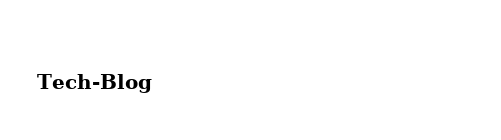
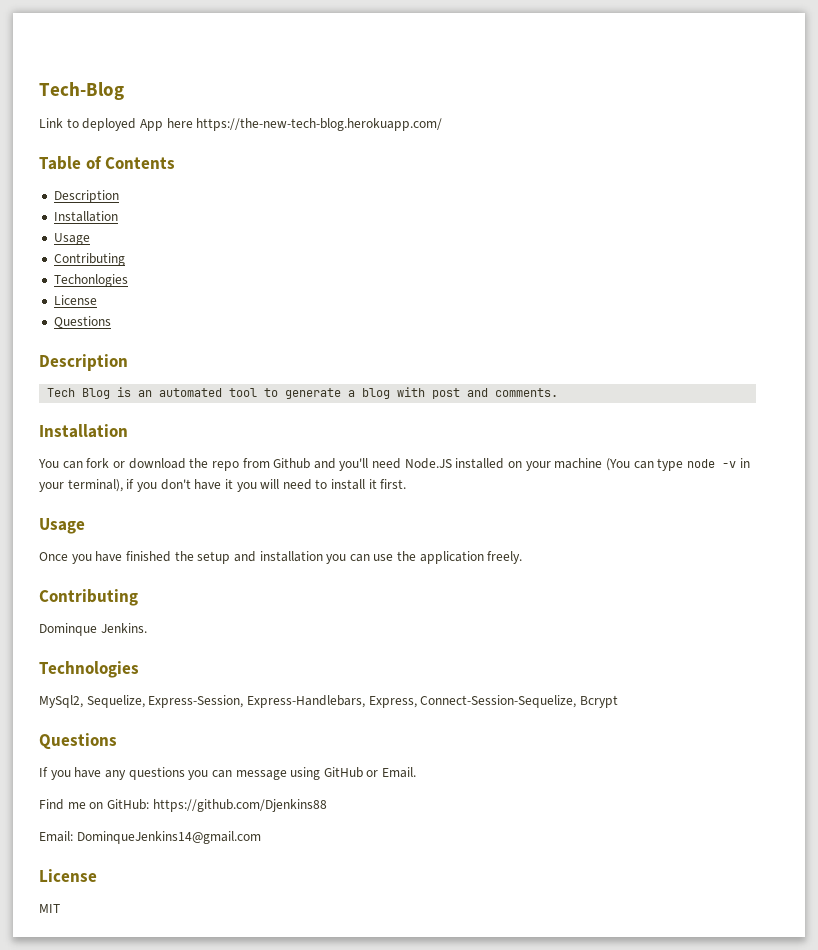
(152, 83) none -> [39,118,443,131] [39,156,176,170] [53,190,119,203] [53,211,118,222] [53,233,90,245] [53,253,125,266] [53,274,128,287] [53,295,97,305] [53,316,111,328] [39,354,128,371] [47,387,559,399] [39,424,128,438] [38,458,750,471] [39,479,407,492] [39,518,85,534] [39,551,523,564] [39,589,138,606] [39,623,147,636] [39,661,139,678] [39,695,618,708] [39,733,117,750] [39,767,417,780] [39,799,327,812] [39,831,261,844] [39,869,97,882] [39,904,60,913] // Link to deployed App here https://the-new-tech-blog.herokuapp.com/ // Table of Contents // Description // Installation // Usage // Contributing // Techonlogies // License // Questions // Description // Tech Blog is an automated tool to generate a blog with post and comments. // Installation // You can fork or download the repo from Github and you'll need Node.JS installed on your machine (You can type node -v in your terminal), if you don't have it you will need to install it first. // Usage // Once you have finished the setup and installation you can use the application freely. // Contributing // Dominque Jenkins. // Technologies // MySql2, Sequelize, Express-Session, Express-Handlebars, Express, Connect-Session-Sequelize, Bcrypt // Questions // If you have any questions you can message using GitHub or Email. // Find me on GitHub: https://github.com/Djenkins88 // Email: DominqueJenkins14@gmail.com // License // MIT

